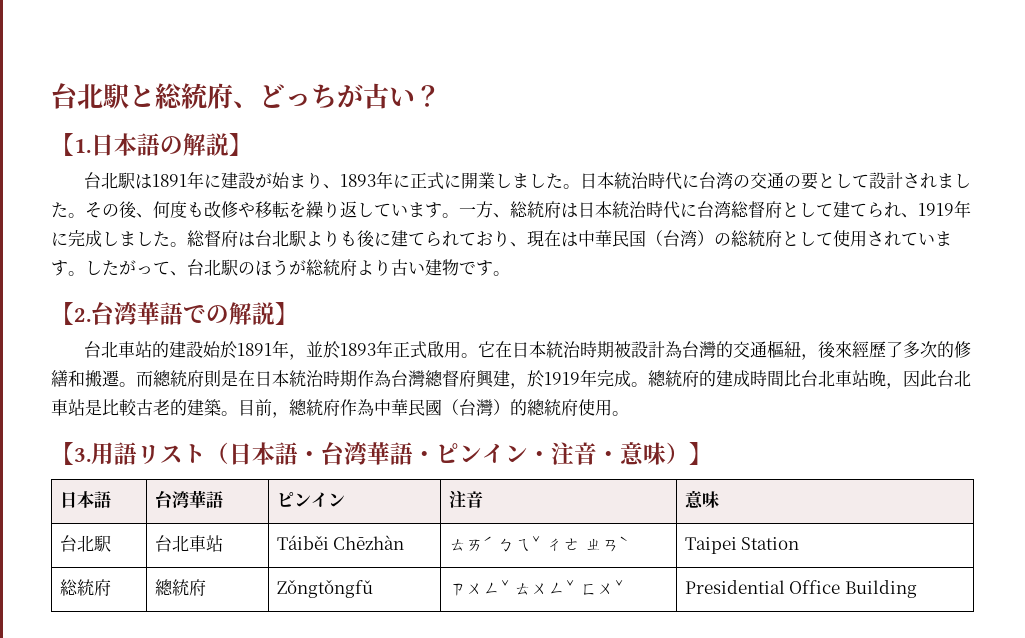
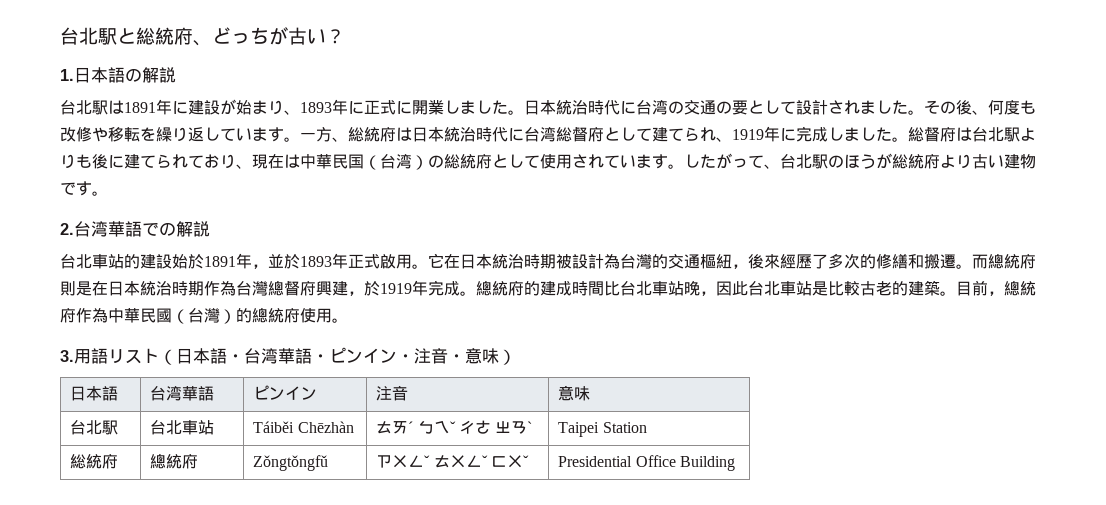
[51,133,74,156] 【 -> (345, 36) none
[229,133,252,156] 】 -> (176, 75) none
[51,302,74,325] 【 -> (108, 193) none
[275,302,298,325] 】 -> (210, 229) none
[51,442,74,465] 【 -> (348, 320) none
[689,442,712,465] 】 -> (516, 357) none

